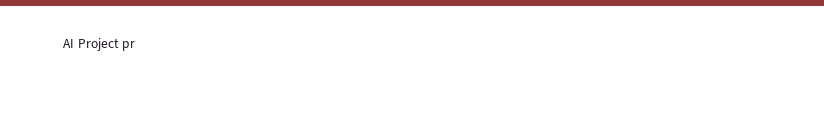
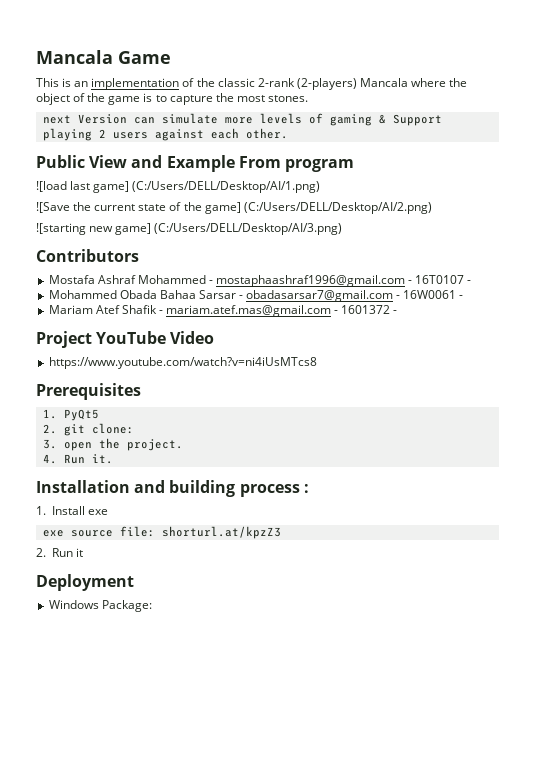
[63,38,136,51] AI Project pr -> [36,50,171,64] [36,78,468,90] [36,93,308,105] [42,113,442,126] [42,128,288,141] [36,155,354,172] [36,181,321,193] [36,202,432,214] [36,223,343,235] [36,249,139,262] [48,275,472,287] [48,290,464,302] [48,305,398,317] [36,331,215,348] [48,357,317,369] [36,383,141,400] [42,409,99,421] [42,423,134,436] [42,438,183,451] [42,454,113,464] [36,480,309,497] [36,506,108,515] [42,526,281,539] [36,548,83,557] [36,574,134,591] [48,600,152,612] Mancala Game // This is an implementation of the classic 2-rank (2-players) Mancala where the object of the game is to capture the most stones. // next Version can simulate more levels of gaming & Support playing 2 users against each other. // Public View and Example From program // ![load last game] (C:/Users/DELL/Desktop/AI/1.png) // ![Save the current state of the game] (C:/Users/DELL/Desktop/AI/2.png) // ![starting new game] (C:/Users/DELL/Desktop/AI/3.png) // Contributors // Mostafa Ashraf Mohammed - mostaphaashraf1996@gmail.com - 16T0107 - // Mohammed Obada Bahaa Sarsar - obadasarsar7@gmail.com - 16W0061 - // Mariam Atef Shafik - mariam.atef.mas@gmail.com - 1601372 - // Project YouTube Video // https://www.youtube.com/watch?v=ni4iUsMTcs8 // Prerequisites // 1. PyQt5 // 2. git clone: // 3. open the project. // 4. Run it. // Installation and building process : // 1. Install exe // exe source file: shorturl.at/kpzZ3 // 2. Run it // Deployment // Windows Package:

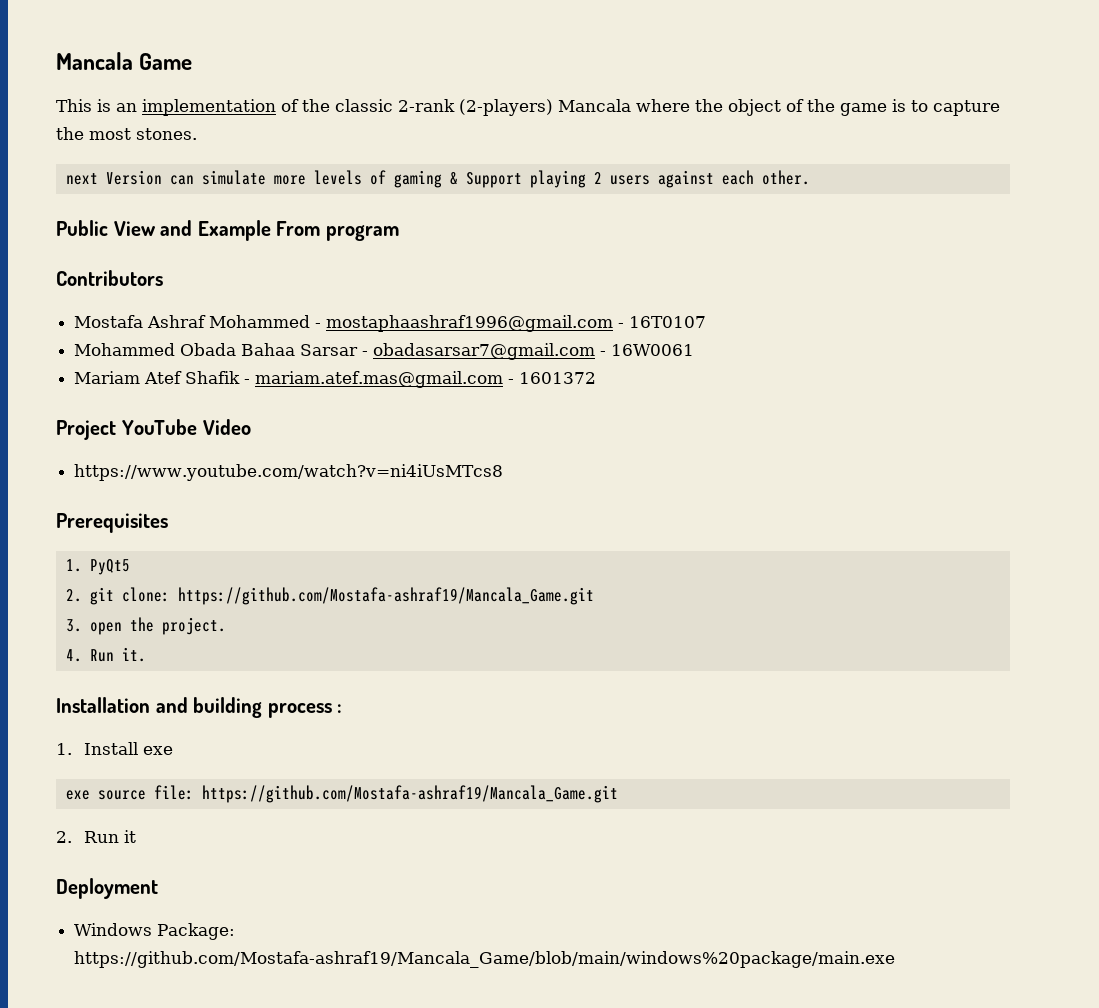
[36,181,321,193] [36,202,432,214] [36,223,343,235] // ![load last game] (C:/Users/DELL/Desktop/AI/1.png) // ![Save the current state of the game] (C:/Users/DELL/Desktop/AI/2.png) // ![starting new game] (C:/Users/DELL/Desktop/AI/3.png) -> (399, 233) none
[467,280,472,284] - -> (707, 322) none
[459,295,464,299] - -> (695, 350) none
[393,310,398,314] - -> (597, 378) none
(134, 428) none -> [177,587,594,605] https://github.com/Mostafa-ashraf19/Mancala_Game.git
[161,526,281,539] shorturl.at/kpzZ3 -> [201,785,618,803] https://github.com/Mostafa-ashraf19/Mancala_Game.git
(152, 606) none -> [74,951,896,968] https://github.com/Mostafa-ashraf19/Mancala_Game/blob/main/windows%20package/main.exe

